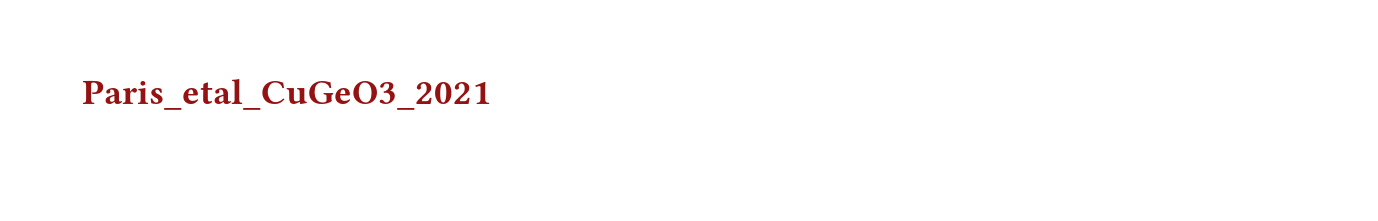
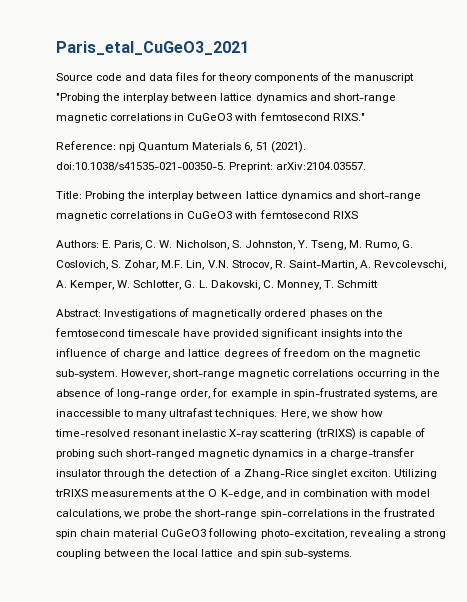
(491, 94) none -> [56,72,415,83] [56,93,396,103] [56,112,365,123] [56,141,306,153] [56,162,367,172] [56,191,421,201] [56,210,358,221] [56,240,414,250] [56,260,447,270] [56,280,379,290] [56,308,383,319] [55,328,403,339] [56,348,421,359] [56,369,440,379] [56,388,438,399] [56,408,383,419] [55,428,425,440] [56,448,414,459] [56,468,437,479] [55,489,431,499] [56,508,435,519] [56,528,446,539] [56,549,352,559] // Source code and data files for theory components of the manuscript "Probing the interplay between lattice dynamics and short-range magnetic correlations in CuGeO3 with femtosecond RIXS." // Reference: npj Quantum Materials 6, 51 (2021). doi:10.1038/s41535-021-00350-5. Preprint: arXiv:2104.03557. // Title: Probing the interplay between lattice dynamics and short-range magnetic correlations in CuGeO3 with femtosecond RIXS // Authors: E. Paris, C. W. Nicholson, S. Johnston, Y. Tseng, M. Rumo, G. Coslovich, S. Zohar, M.F. Lin, V.N. Strocov, R. Saint-Martin, A. Revcolevschi, A. Kemper, W. Schlotter, G. L. Dakovski, C. Monney, T. Schmitt // Abstract: Investigations of magnetically ordered phases on the femtosecond timescale have provided significant insights into the influence of charge and lattice degrees of freedom on the magnetic sub-system. However, short-range magnetic correlations occurring in the absence of long-range order, for example in spin-frustrated systems, are inaccessible to many ultrafast techniques. Here, we show how time-resolved resonant inelastic X-ray scattering (trRIXS) is capable of probing such short-ranged magnetic dynamics in a charge-transfer insulator through the detection of a Zhang-Rice singlet exciton. Utilizing trRIXS measurements at the O K-edge, and in combination with model calculations, we probe the short-range spin-correlations in the frustrated spin chain material CuGeO3 following photo-excitation, revealing a strong coupling between the local lattice and spin sub-systems.

